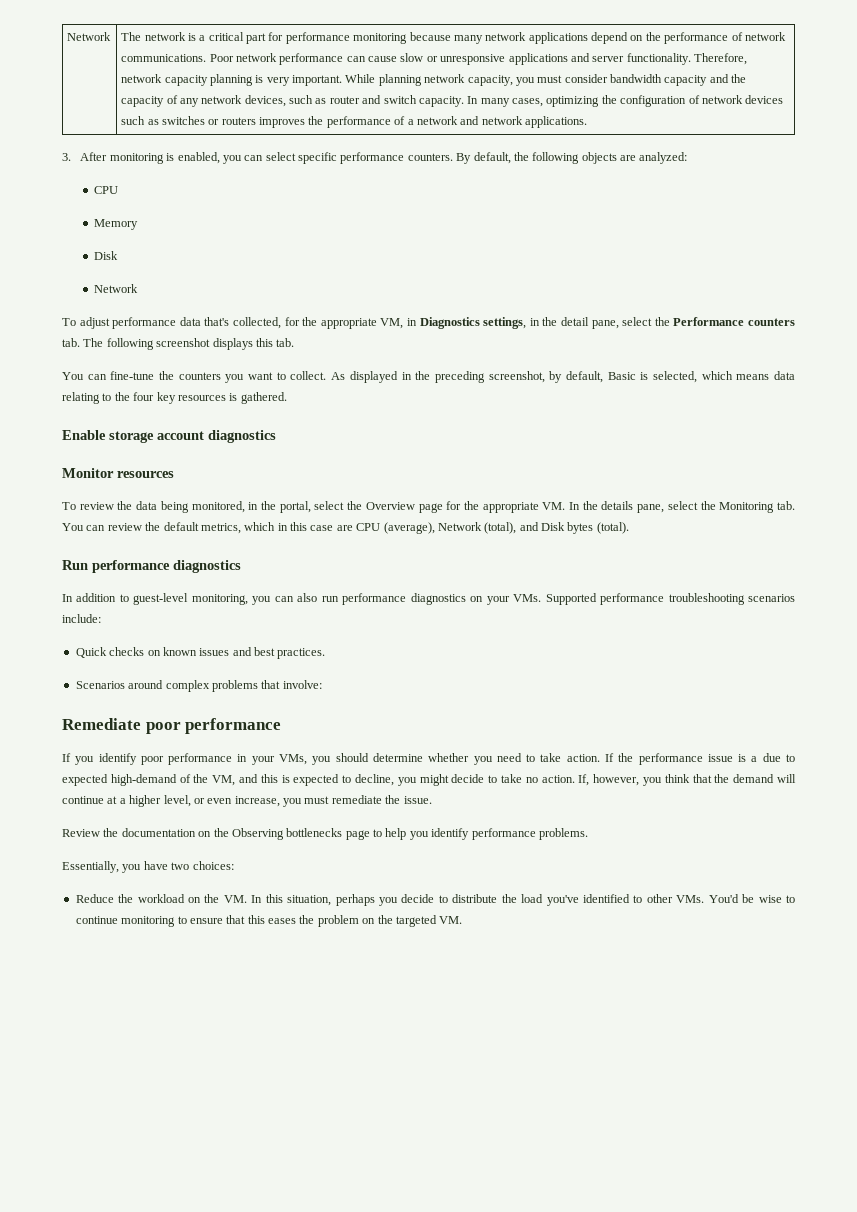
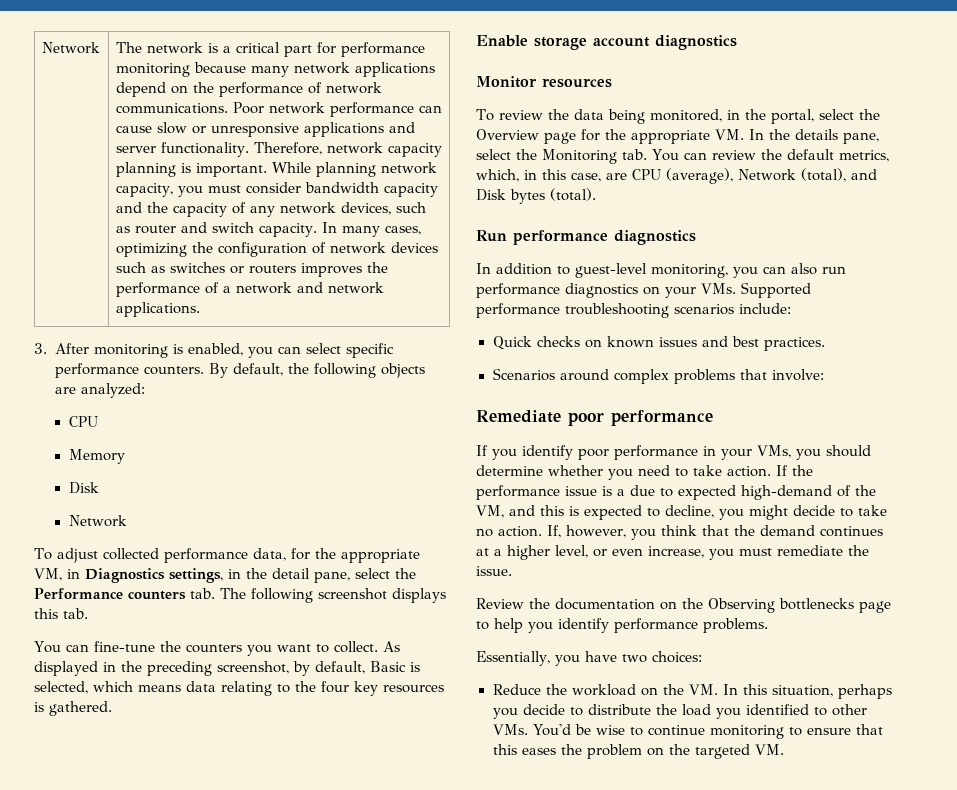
[266,77,290,86] very -> (191, 168) none
[112,317,281,329] performance data that's collected, -> [102,548,286,563] collected performance data,
[244,522,276,531] which -> [476,169,519,182] which,
[310,525,334,531] case -> [571,172,601,182] case,
[776,774,796,783] [62,796,104,804] will continue -> [820,526,883,537] continues
[546,895,579,906] you've -> [715,708,741,719] you

